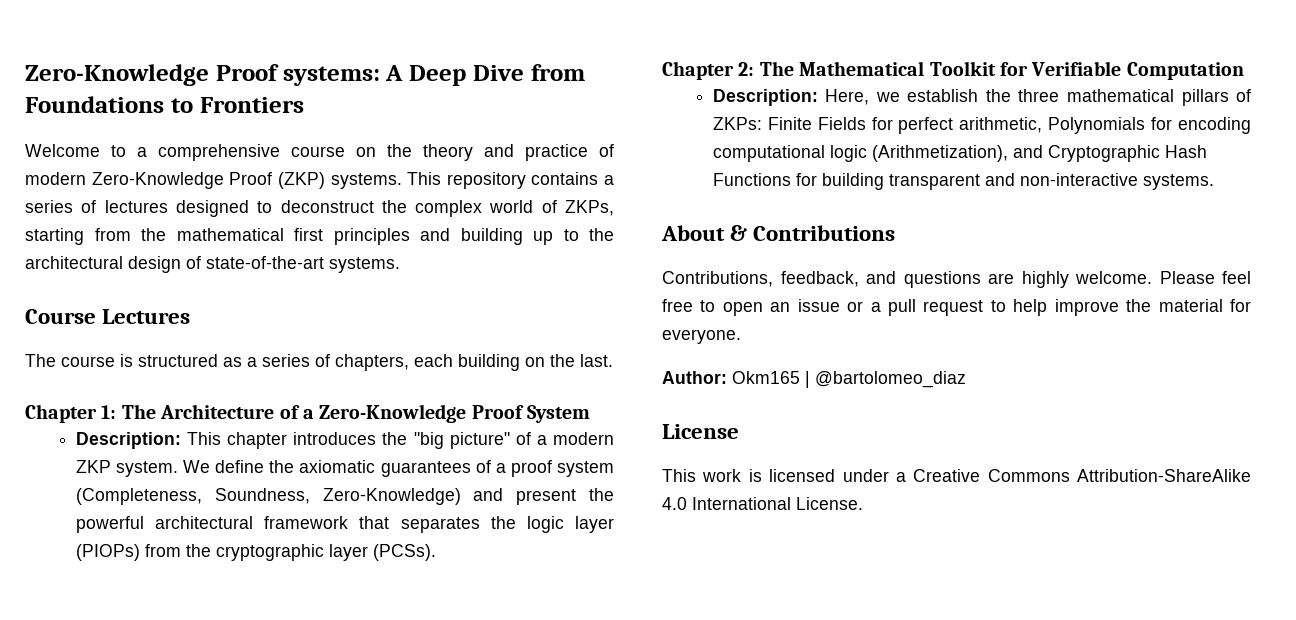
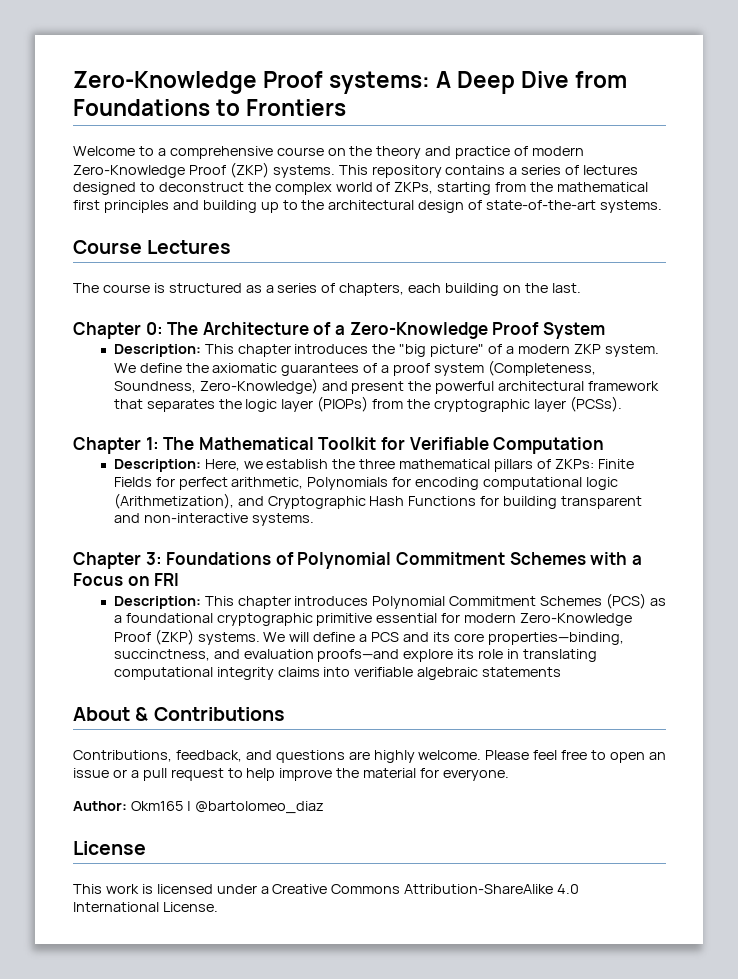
[101,405,117,419] 1: -> [145,322,163,335] 0:
[738,62,755,76] 2: -> [145,437,159,450] 1:
(1214, 182) none -> [73,552,642,569] [73,573,180,586] [113,593,666,609] [113,613,633,626] [113,629,624,645] [113,649,597,662] [113,667,562,680] // Chapter 3: Foundations of Polynomial Commitment Schemes with a Focus on FRI // Description: This chapter introduces Polynomial Commitment Schemes (PCS) as a foundational cryptographic primitive essential for modern Zero-Knowledge Proof (ZKP) systems. We will define a PCS and its core properties—binding, succinctness, and evaluation proofs—and explore its role in translating computational integrity claims into verifiable algebraic statements

